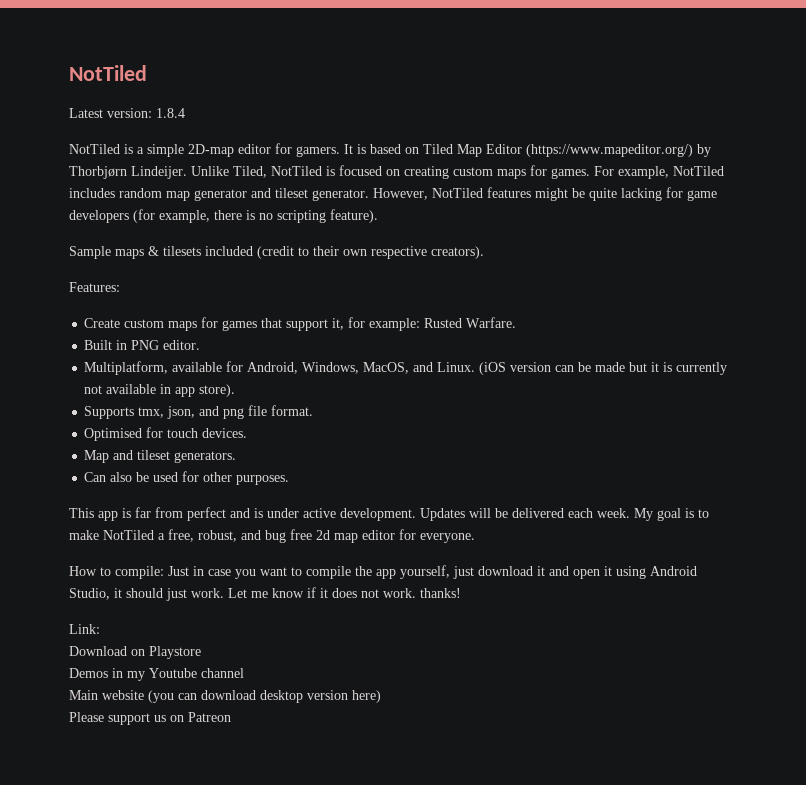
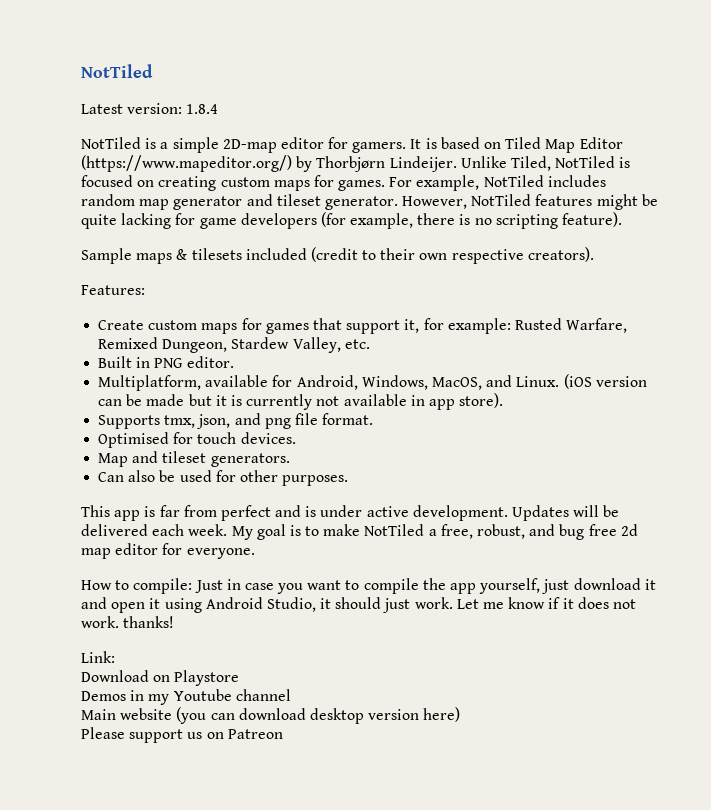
[466,317,517,328] Warfare. -> [566,318,628,333] [98,337,370,353] Warfare, Remixed Dungeon, Stardew Valley, etc.

